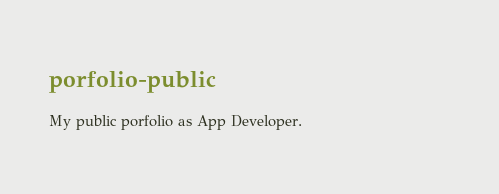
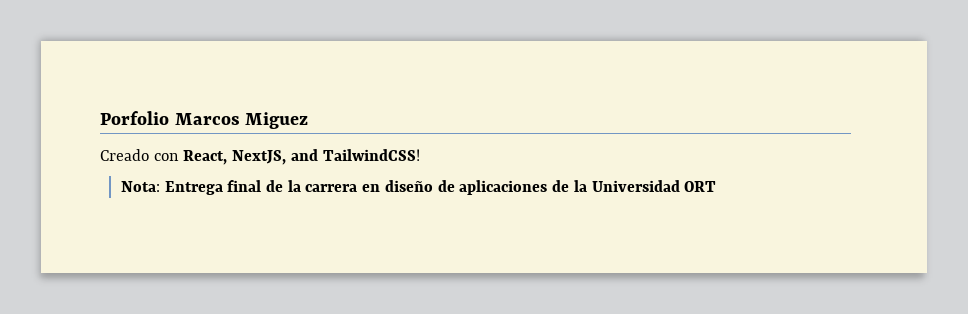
[49,71,216,93] [49,115,302,130] porfolio-public // My public porfolio as App Developer. -> [100,111,309,129] [100,149,420,165] [120,180,717,195] Porfolio Marcos Miguez // Creado con React, NextJS, and TailwindCSS! // Nota: Entrega final de la carrera en diseño de aplicaciones de la Universidad ORT

